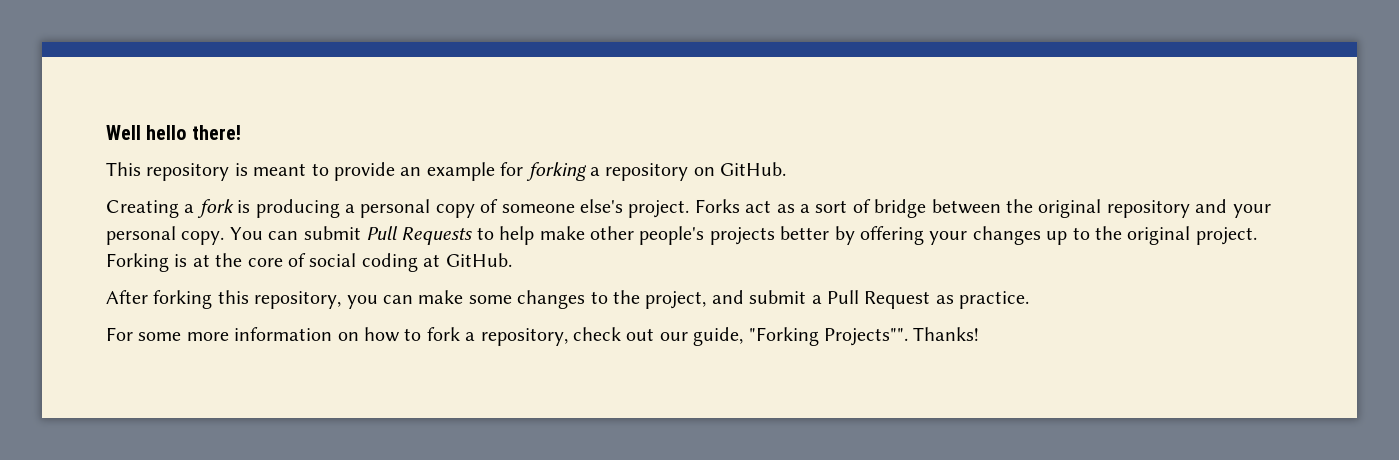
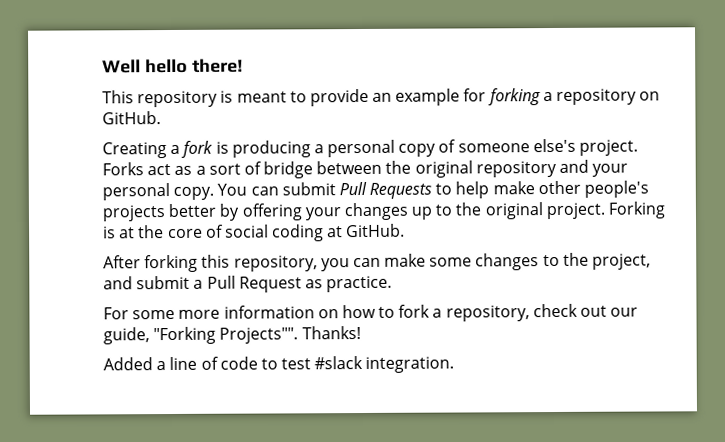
(980, 334) none -> [103,355,455,373] // Added a line of code to test #slack integration.

